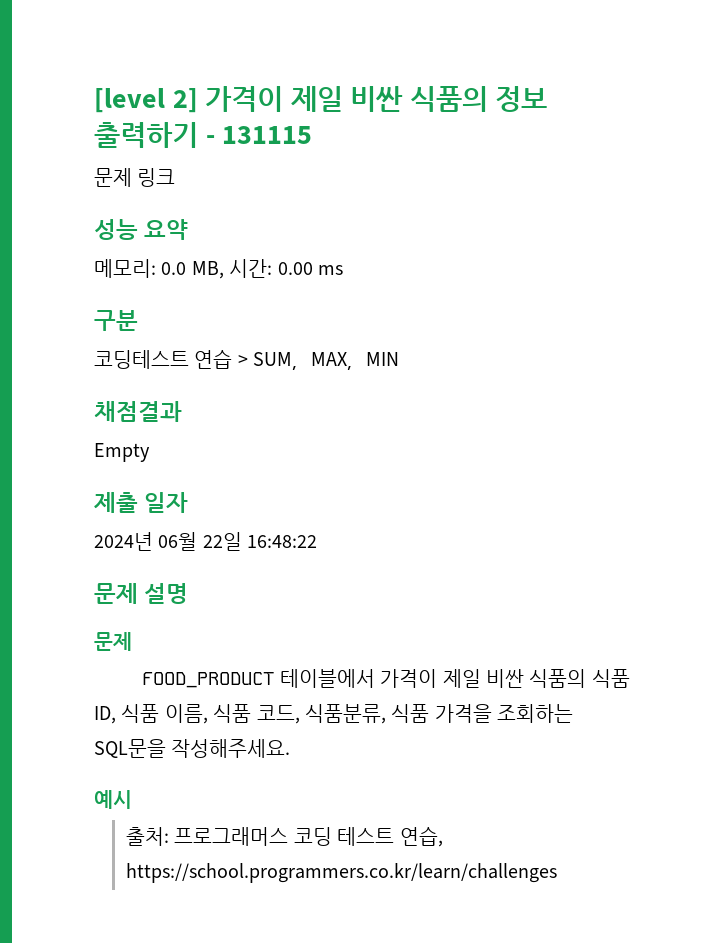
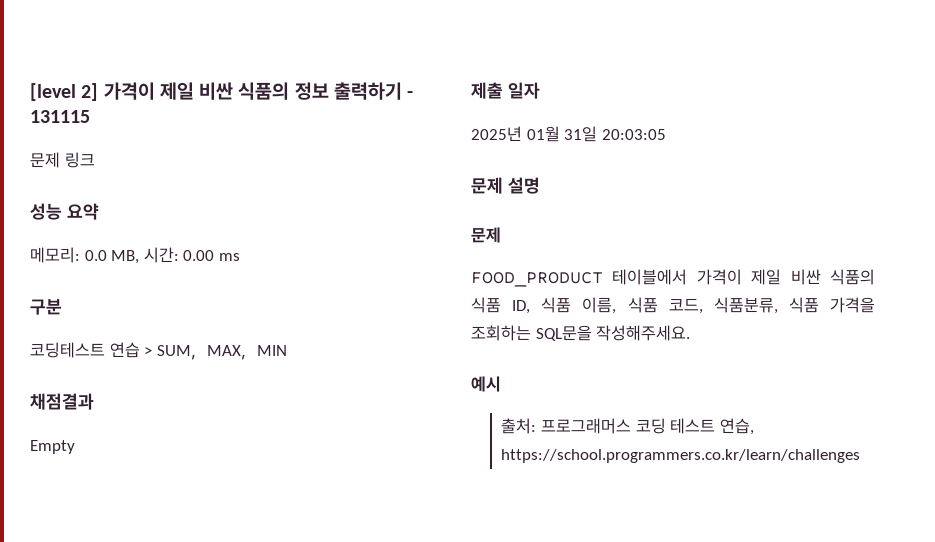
[94,532,318,551] 2024년 06월 22일 16:48:22 -> [471,126,666,142] 2025년 01월 31일 20:03:05

